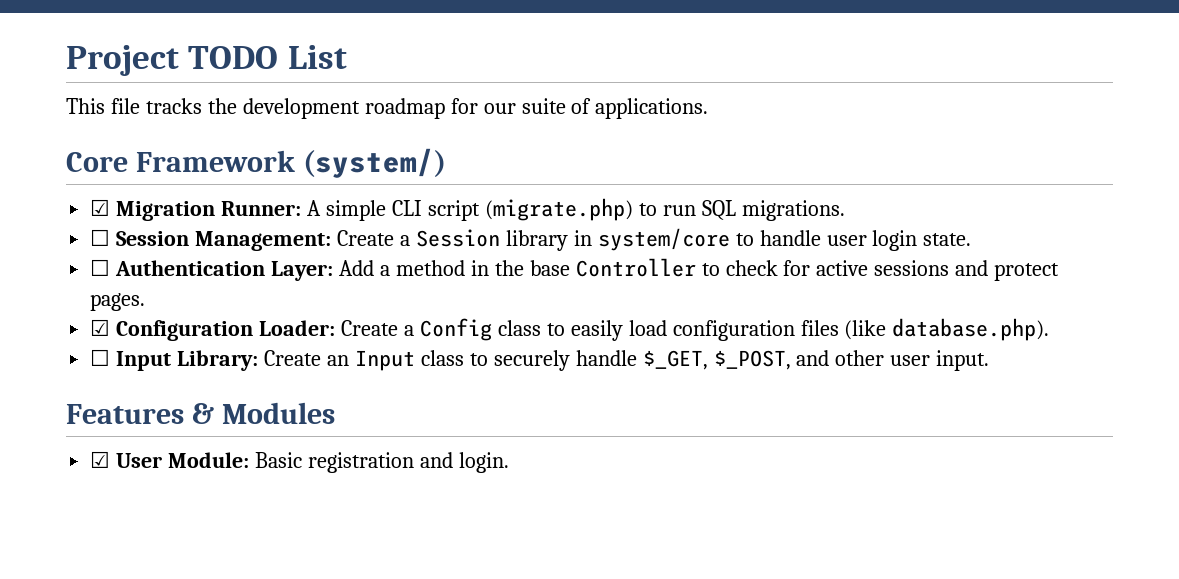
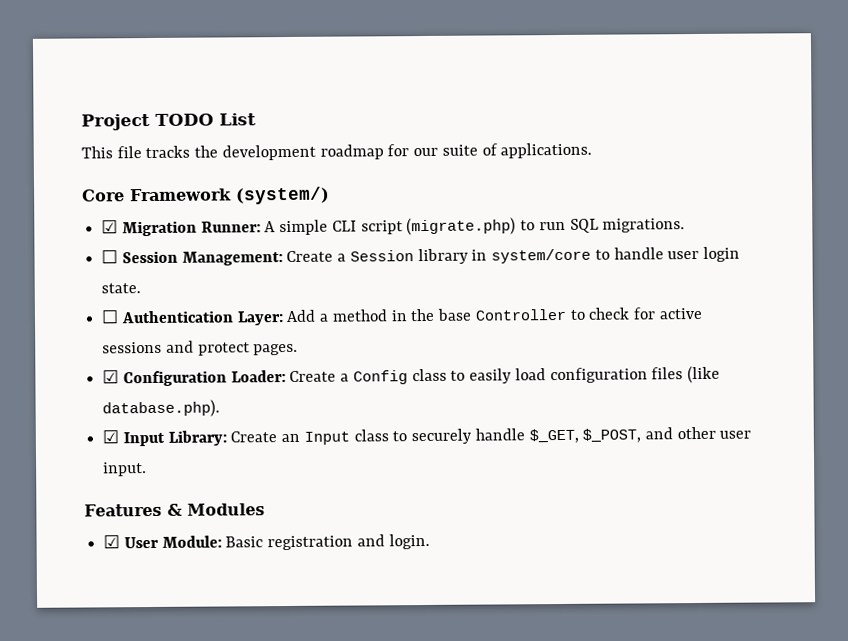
[90,349,111,366] ☐ -> [102,429,120,444] ☑

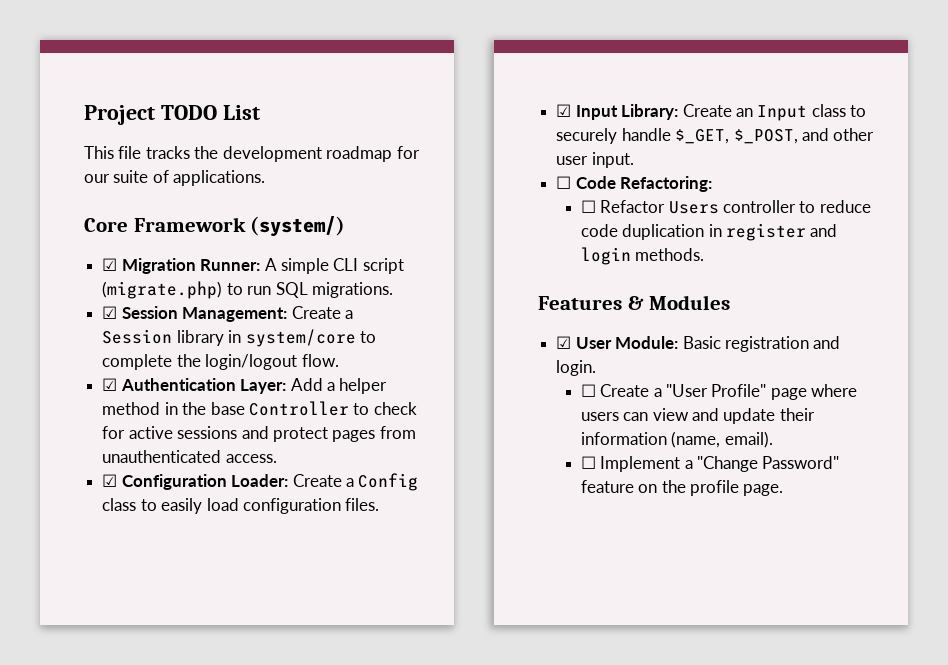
[101,249,119,264] ☐ -> [102,306,118,319] ☑
[613,246,740,262] [101,283,142,294] [101,309,120,324] handle user login state. // ☐ -> [102,354,339,370] [102,378,118,391] complete the login/logout flow. // ☑
(330, 317) none -> [339,378,388,394] helper
[253,343,299,356] pages. -> [332,426,416,442] [102,450,277,463] pages from unauthenticated access.
[651,365,720,384] [102,399,221,418] files (like database.php). -> [345,498,380,511] files.
(148, 469) none -> [556,176,713,192] [580,200,871,214] [580,223,838,241] [580,247,705,265] // ☐ Code Refactoring: // ☐ Refactor Users controller to reduce code duplication in register and login methods.
(430, 541) none -> [580,384,858,400] [580,408,815,424] [580,431,773,448] [580,456,840,472] [580,480,784,496] // ☐ Create a "User Profile" page where users can view and update their information (name, email). // ☐ Implement a "Change Password" feature on the profile page.

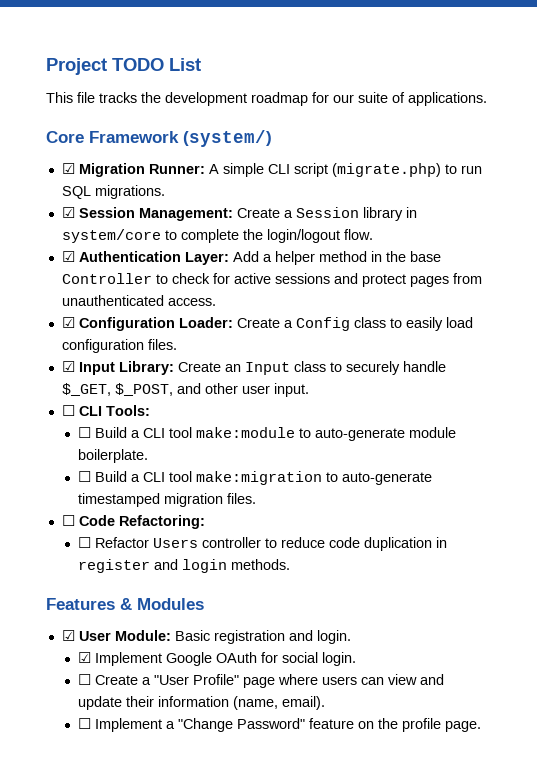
(634, 160) none -> [61,405,150,416] [78,427,457,441] [78,449,149,463] [78,471,433,485] [78,493,257,507] // ☐ CLI Tools: // ☐ Build a CLI tool make:module to auto-generate module boilerplate. // ☐ Build a CLI tool make:migration to auto-generate timestamped migration files.
(597, 368) none -> [78,652,357,666] // ☑ Implement Google OAuth for social login.

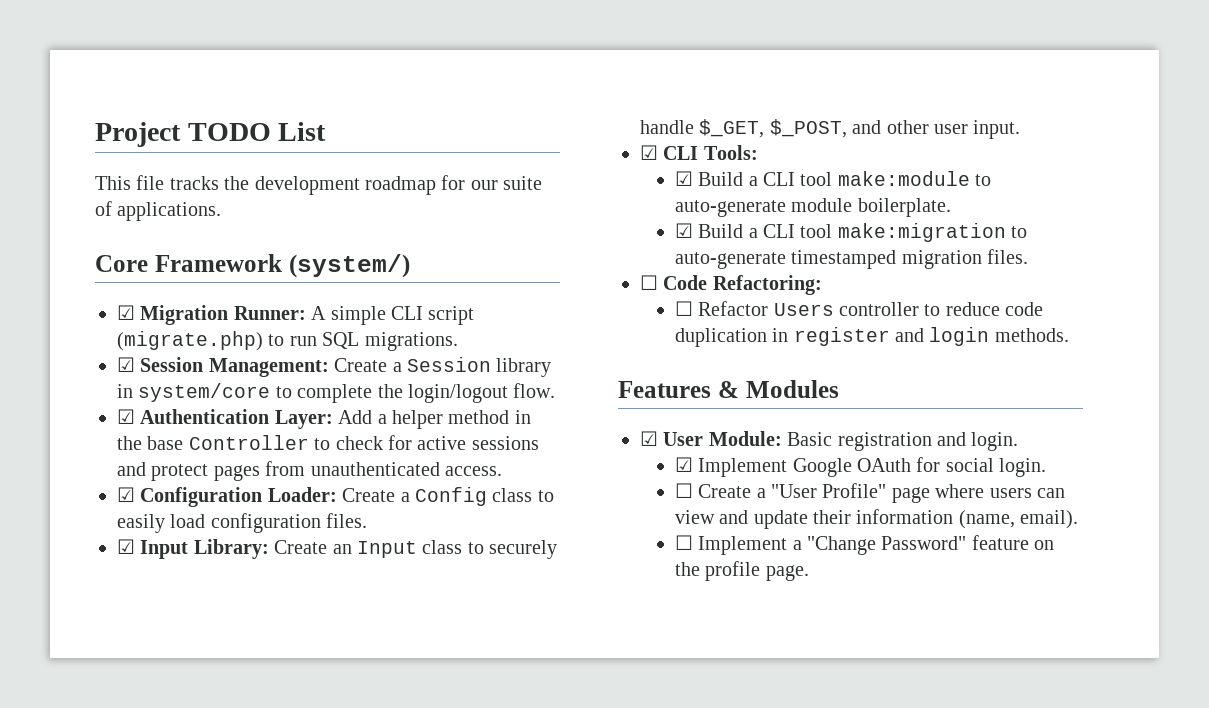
[61,405,75,416] ☐ -> [640,145,658,160] ☑
[78,427,92,438] ☐ -> [674,171,693,186] ☑
[78,471,92,482] ☐ -> [674,223,693,238] ☑

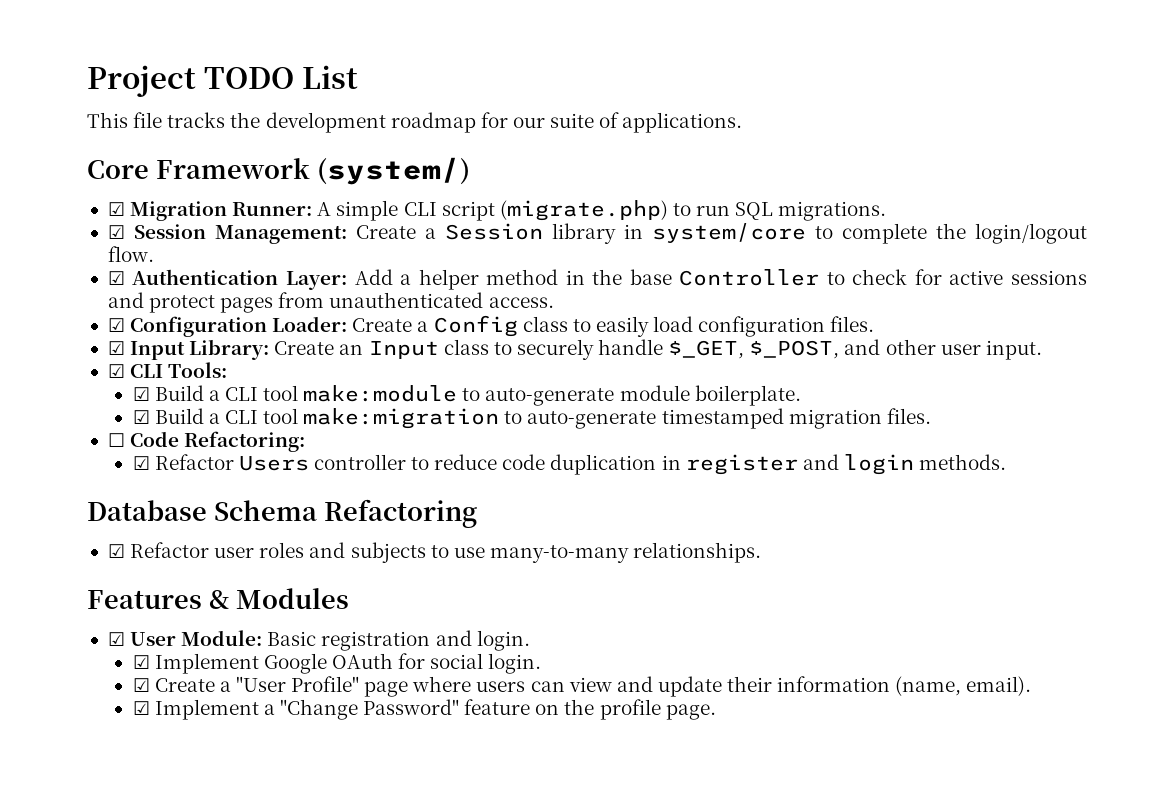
[674,301,693,316] ☐ -> [132,456,150,470] ☑
(1069, 335) none -> [87,499,477,528] [107,542,762,563] // Database Schema Refactoring // ☑ Refactor user roles and subjects to use many-to-many relationships.
[674,483,693,498] ☐ -> [132,678,150,692] ☑
[674,535,693,550] ☐ -> [132,701,150,715] ☑

